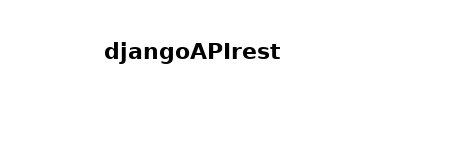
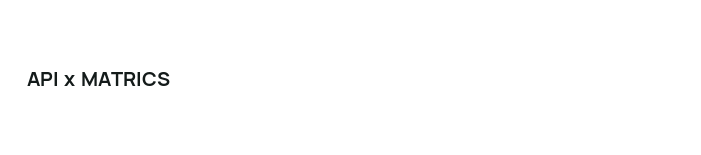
[104,42,281,64] djangoAPIrest -> [27,72,170,86] API x MATRICS

